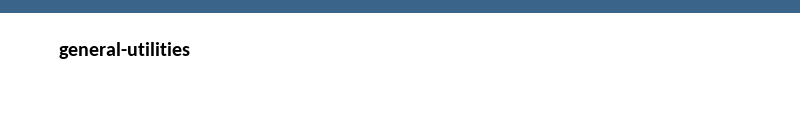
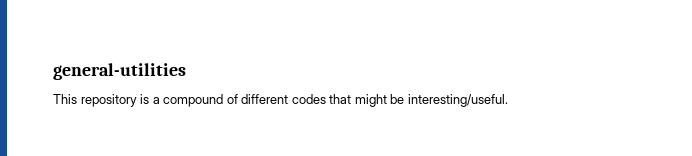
(190, 50) none -> [53,94,508,107] // This repository is a compound of different codes that might be interesting/useful.

